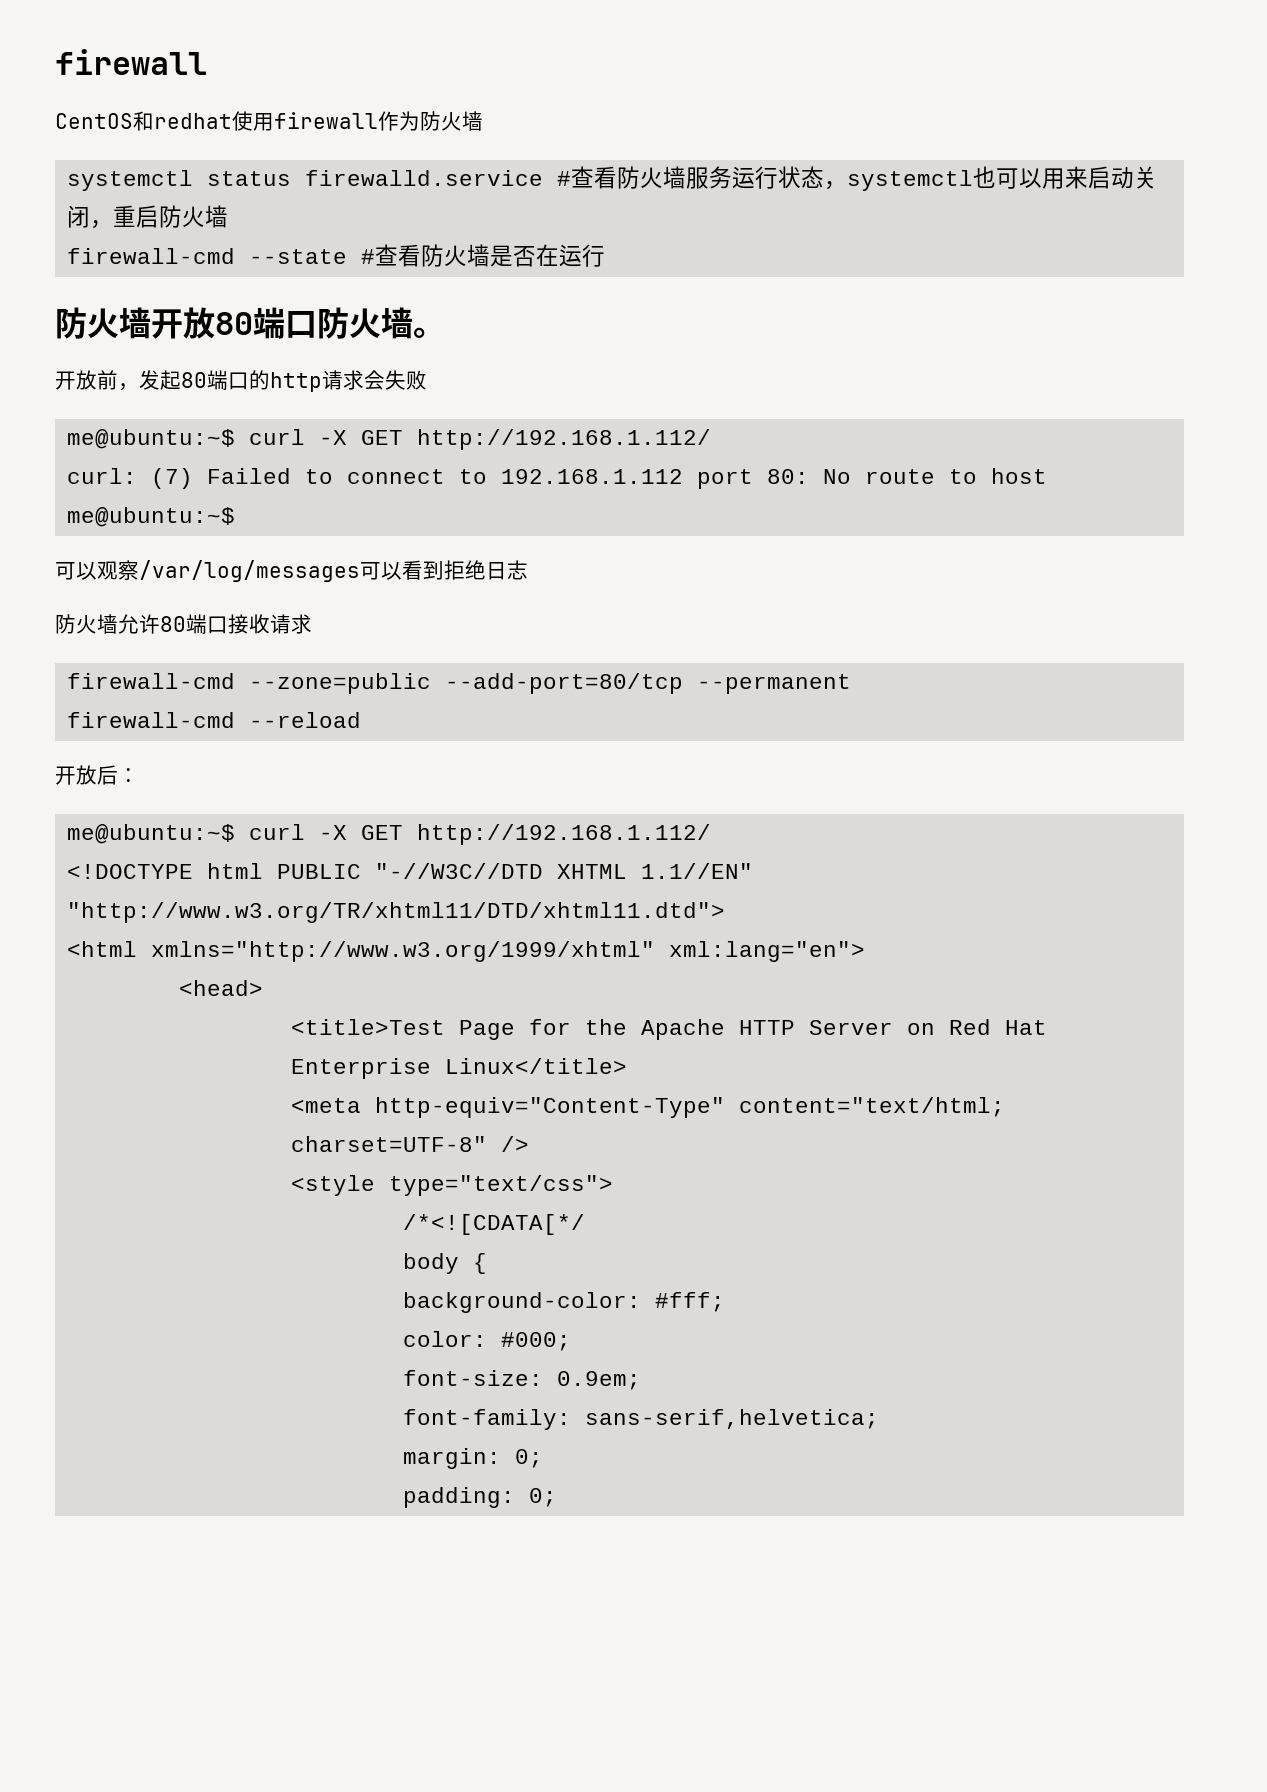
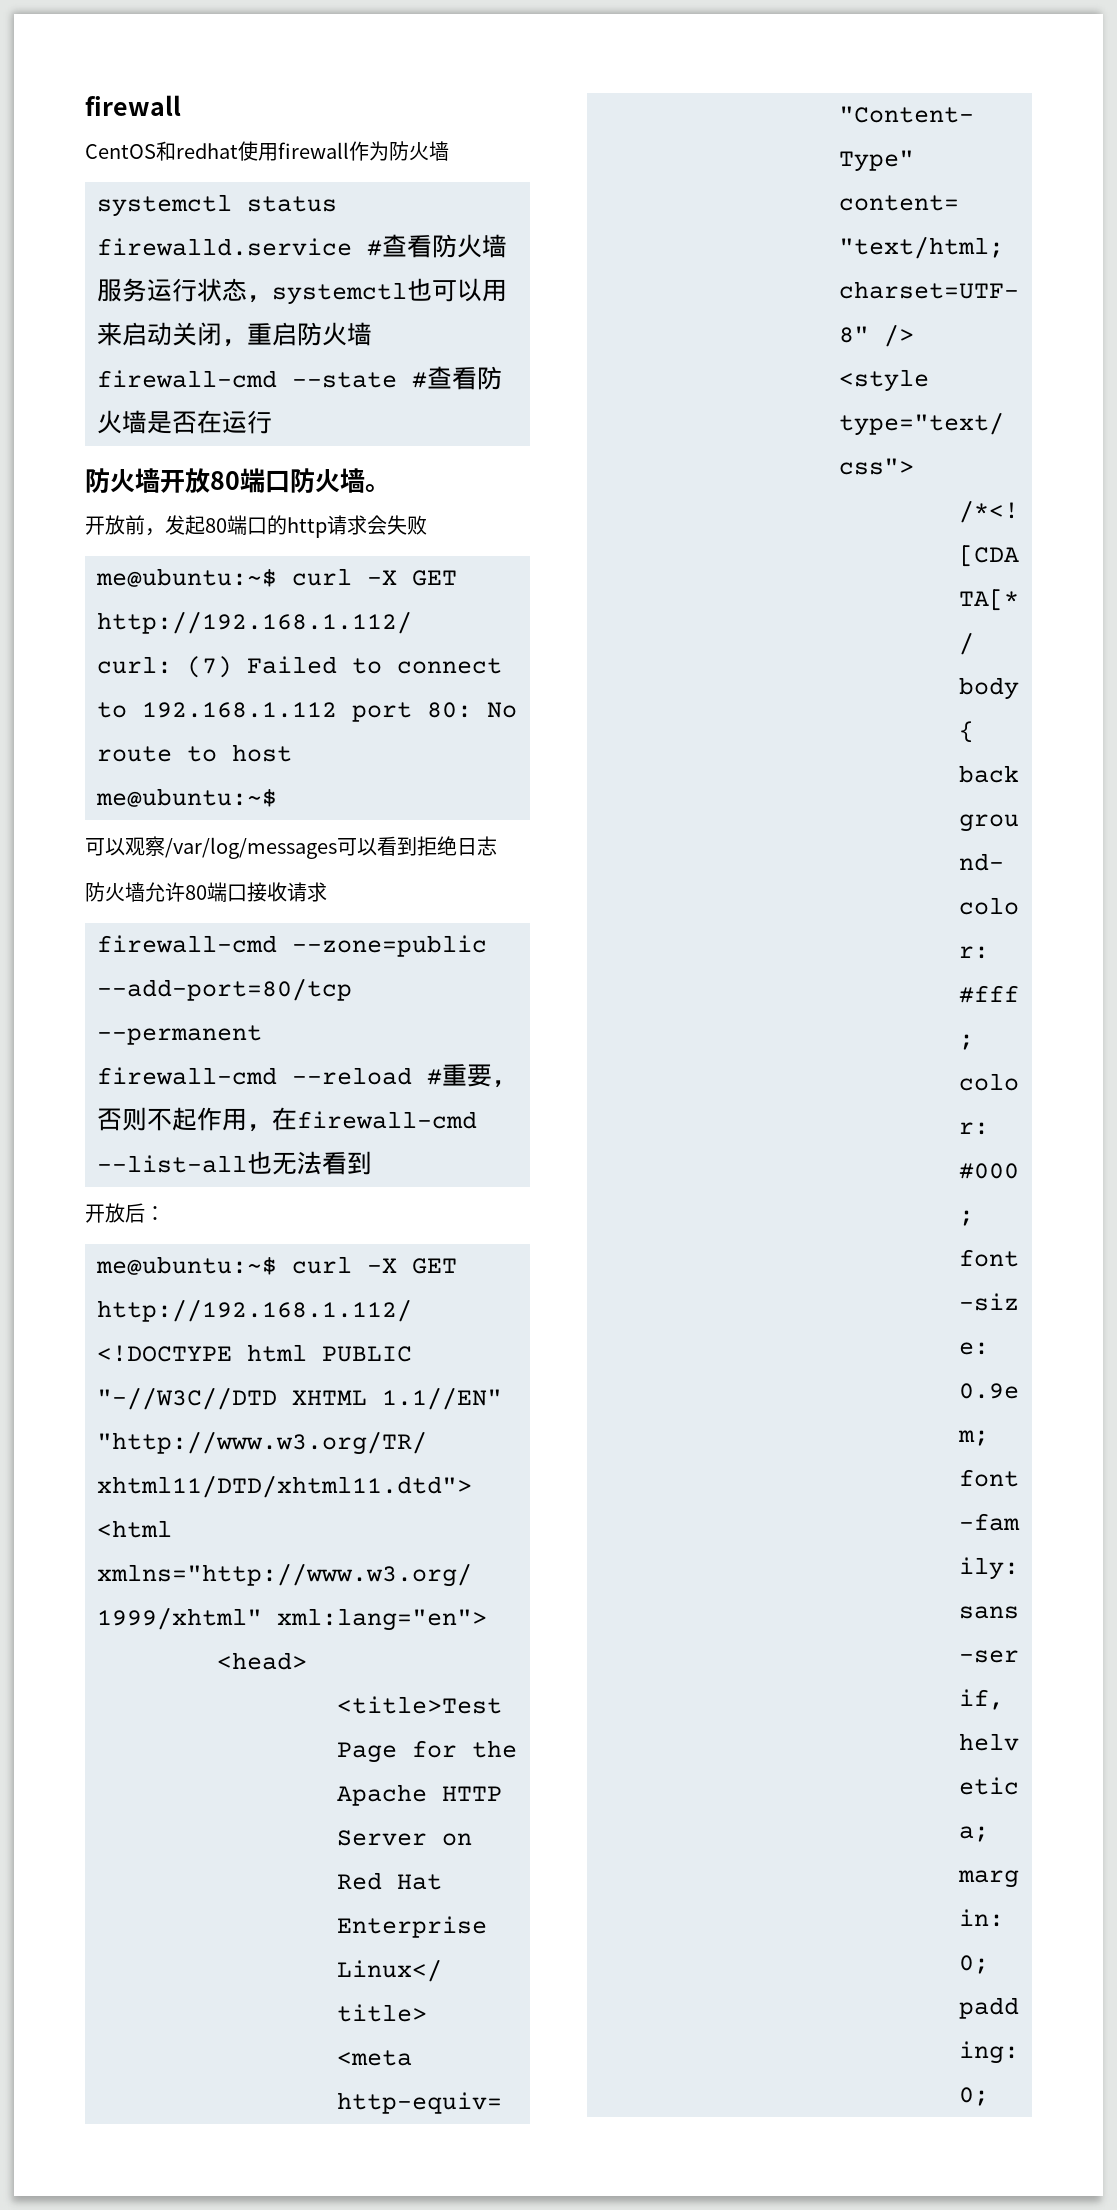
(362, 720) none -> [427,1064,517,1088] [97,1107,477,1132] [97,1151,372,1175] #重要，否则不起作用，在firewall-cmd --list-all也无法看到

